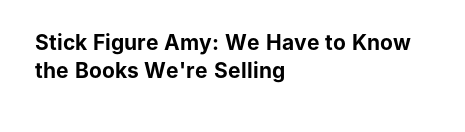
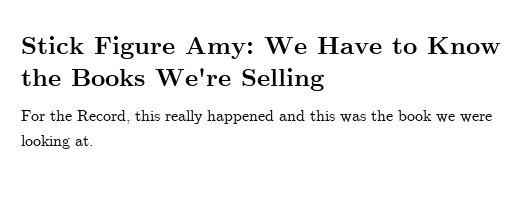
(286, 72) none -> [21,110,492,124] [21,135,93,149] // For the Record, this really happened and this was the book we were looking at.

